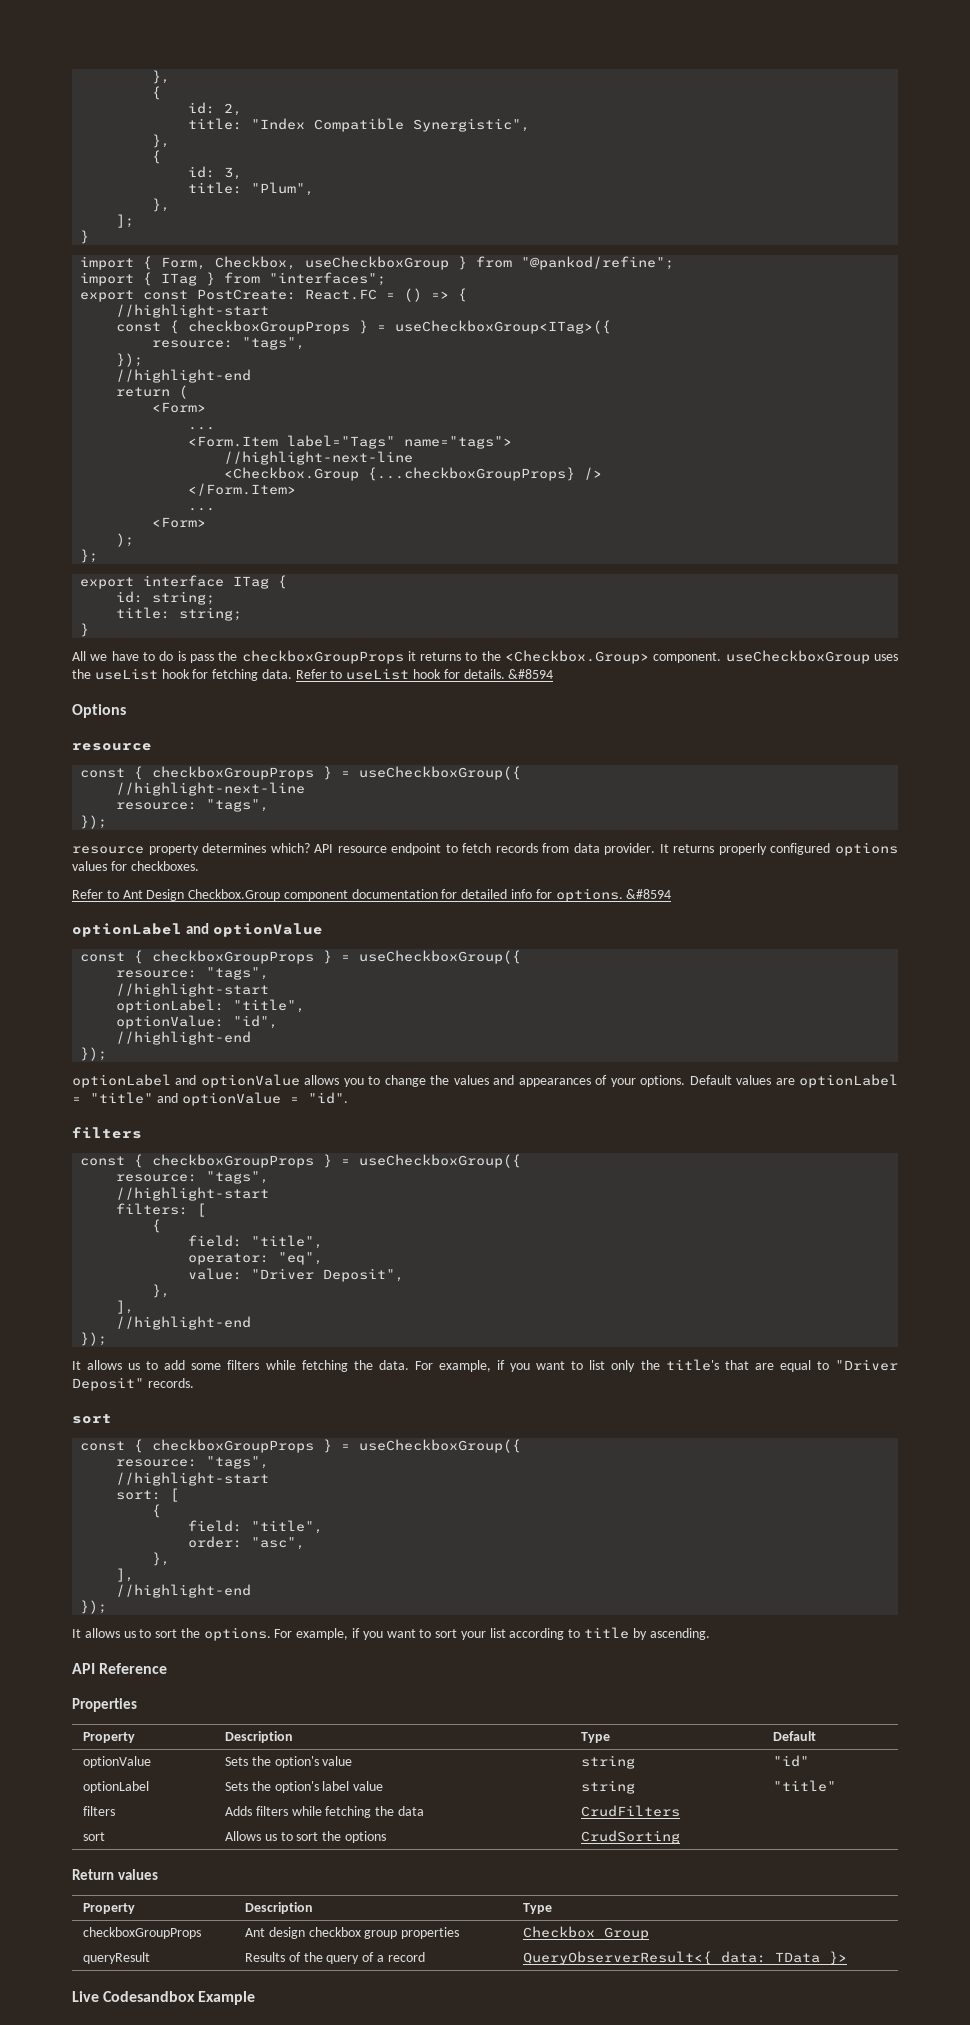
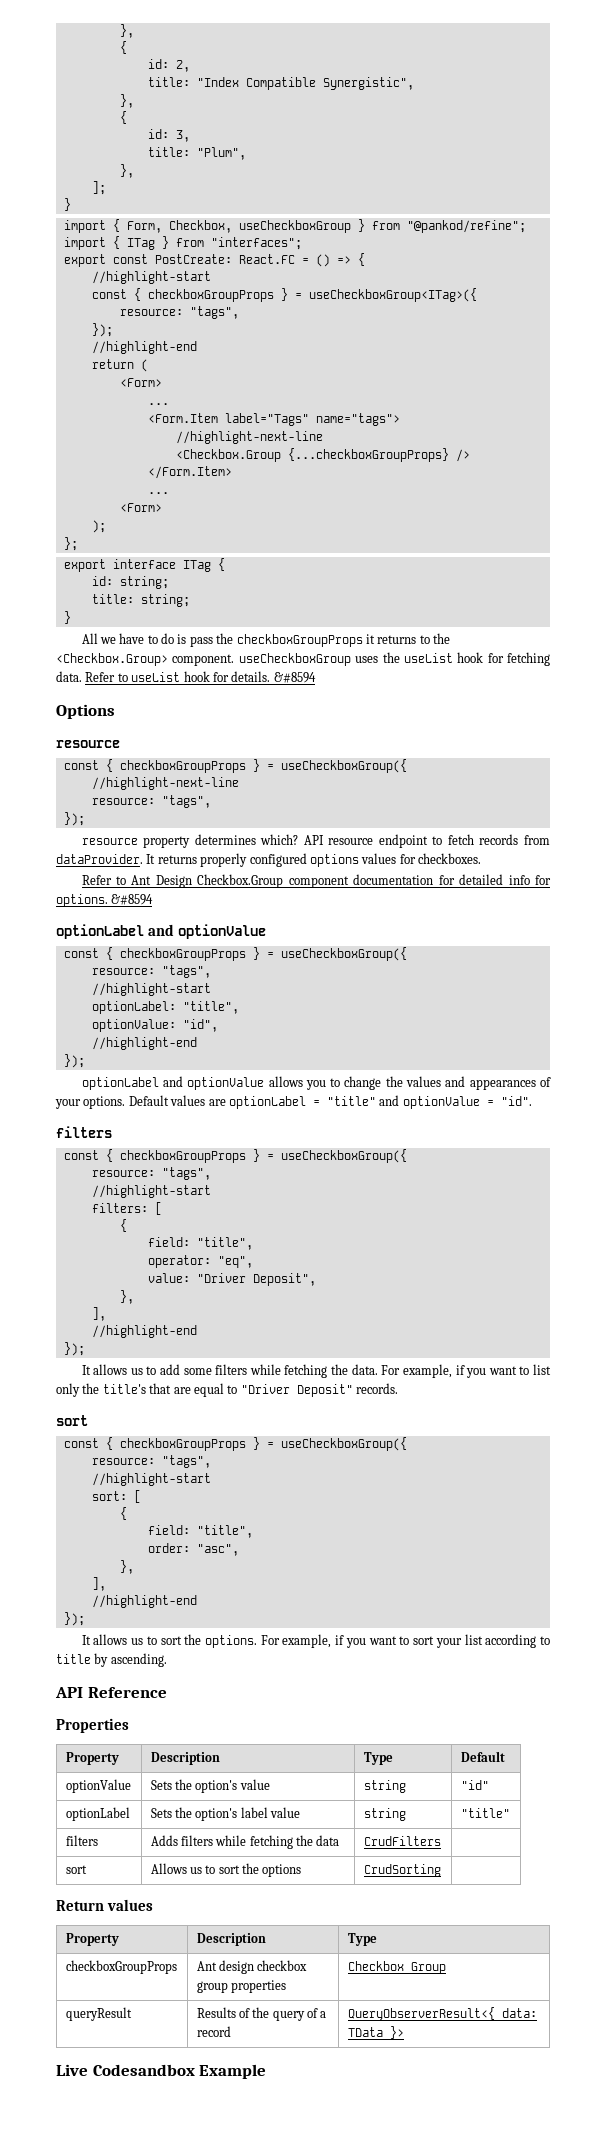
[573,843,656,855] data provider. -> [56,854,143,864] dataProvider.

